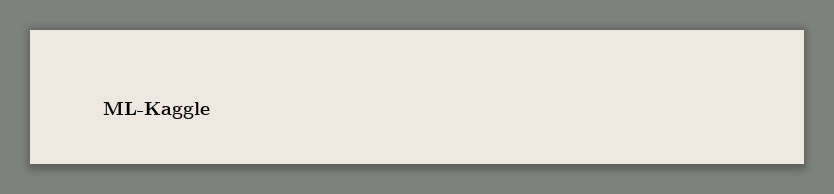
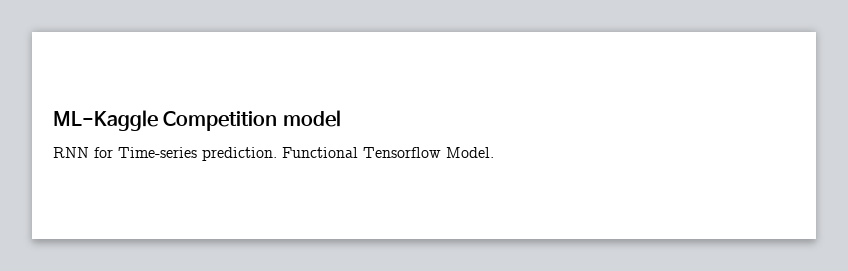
(210, 110) none -> [163,110,341,131] [53,147,494,161] Competition model // RNN for Time-series prediction. Functional Tensorflow Model.

